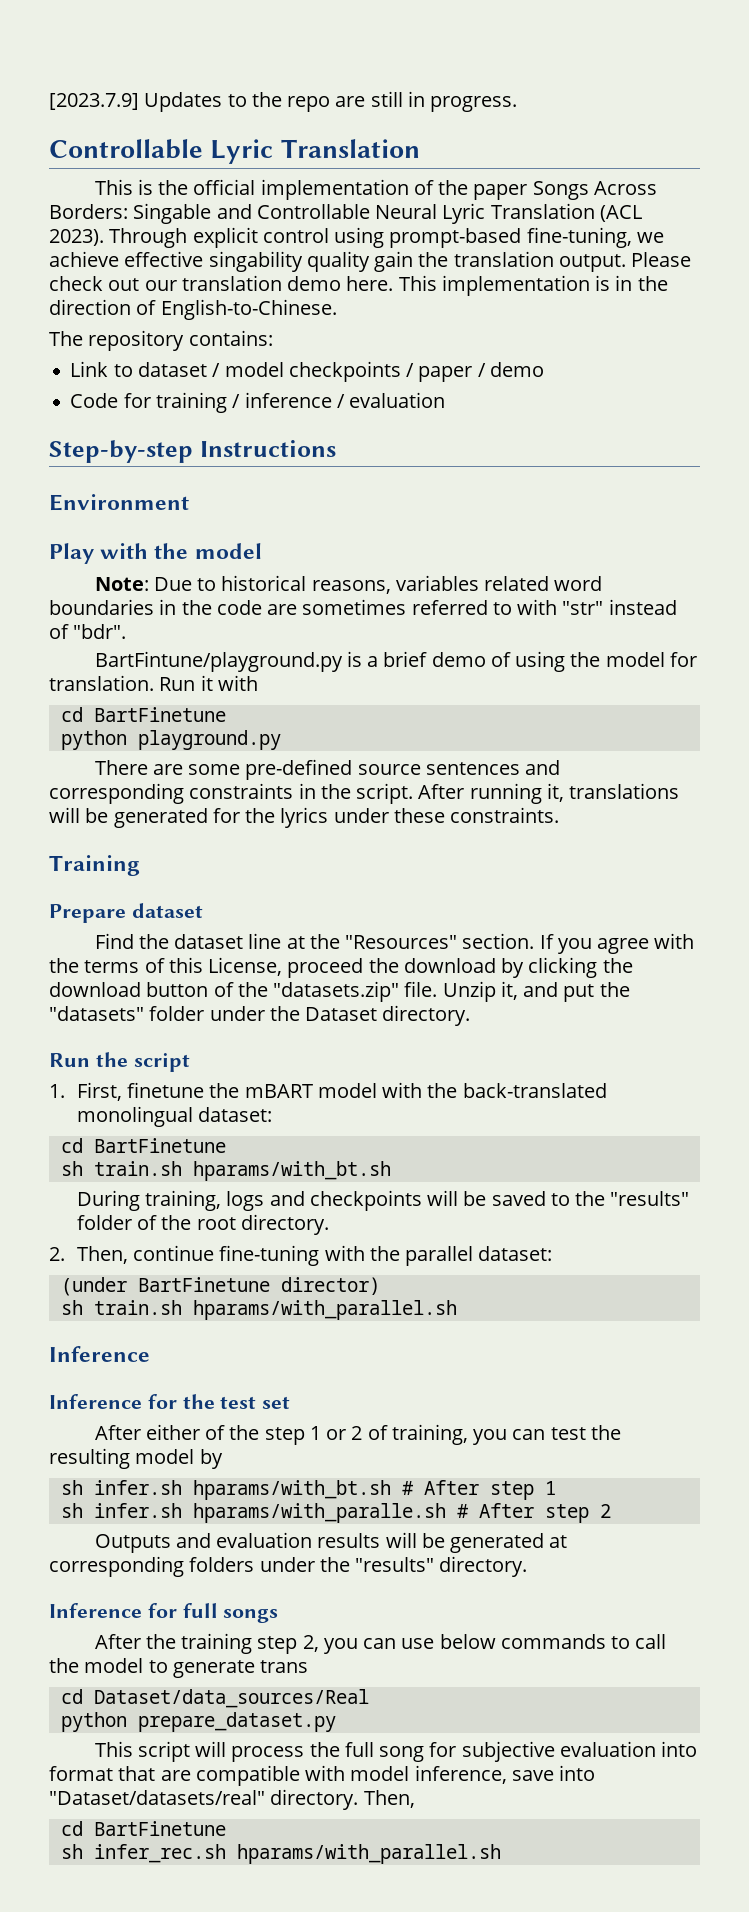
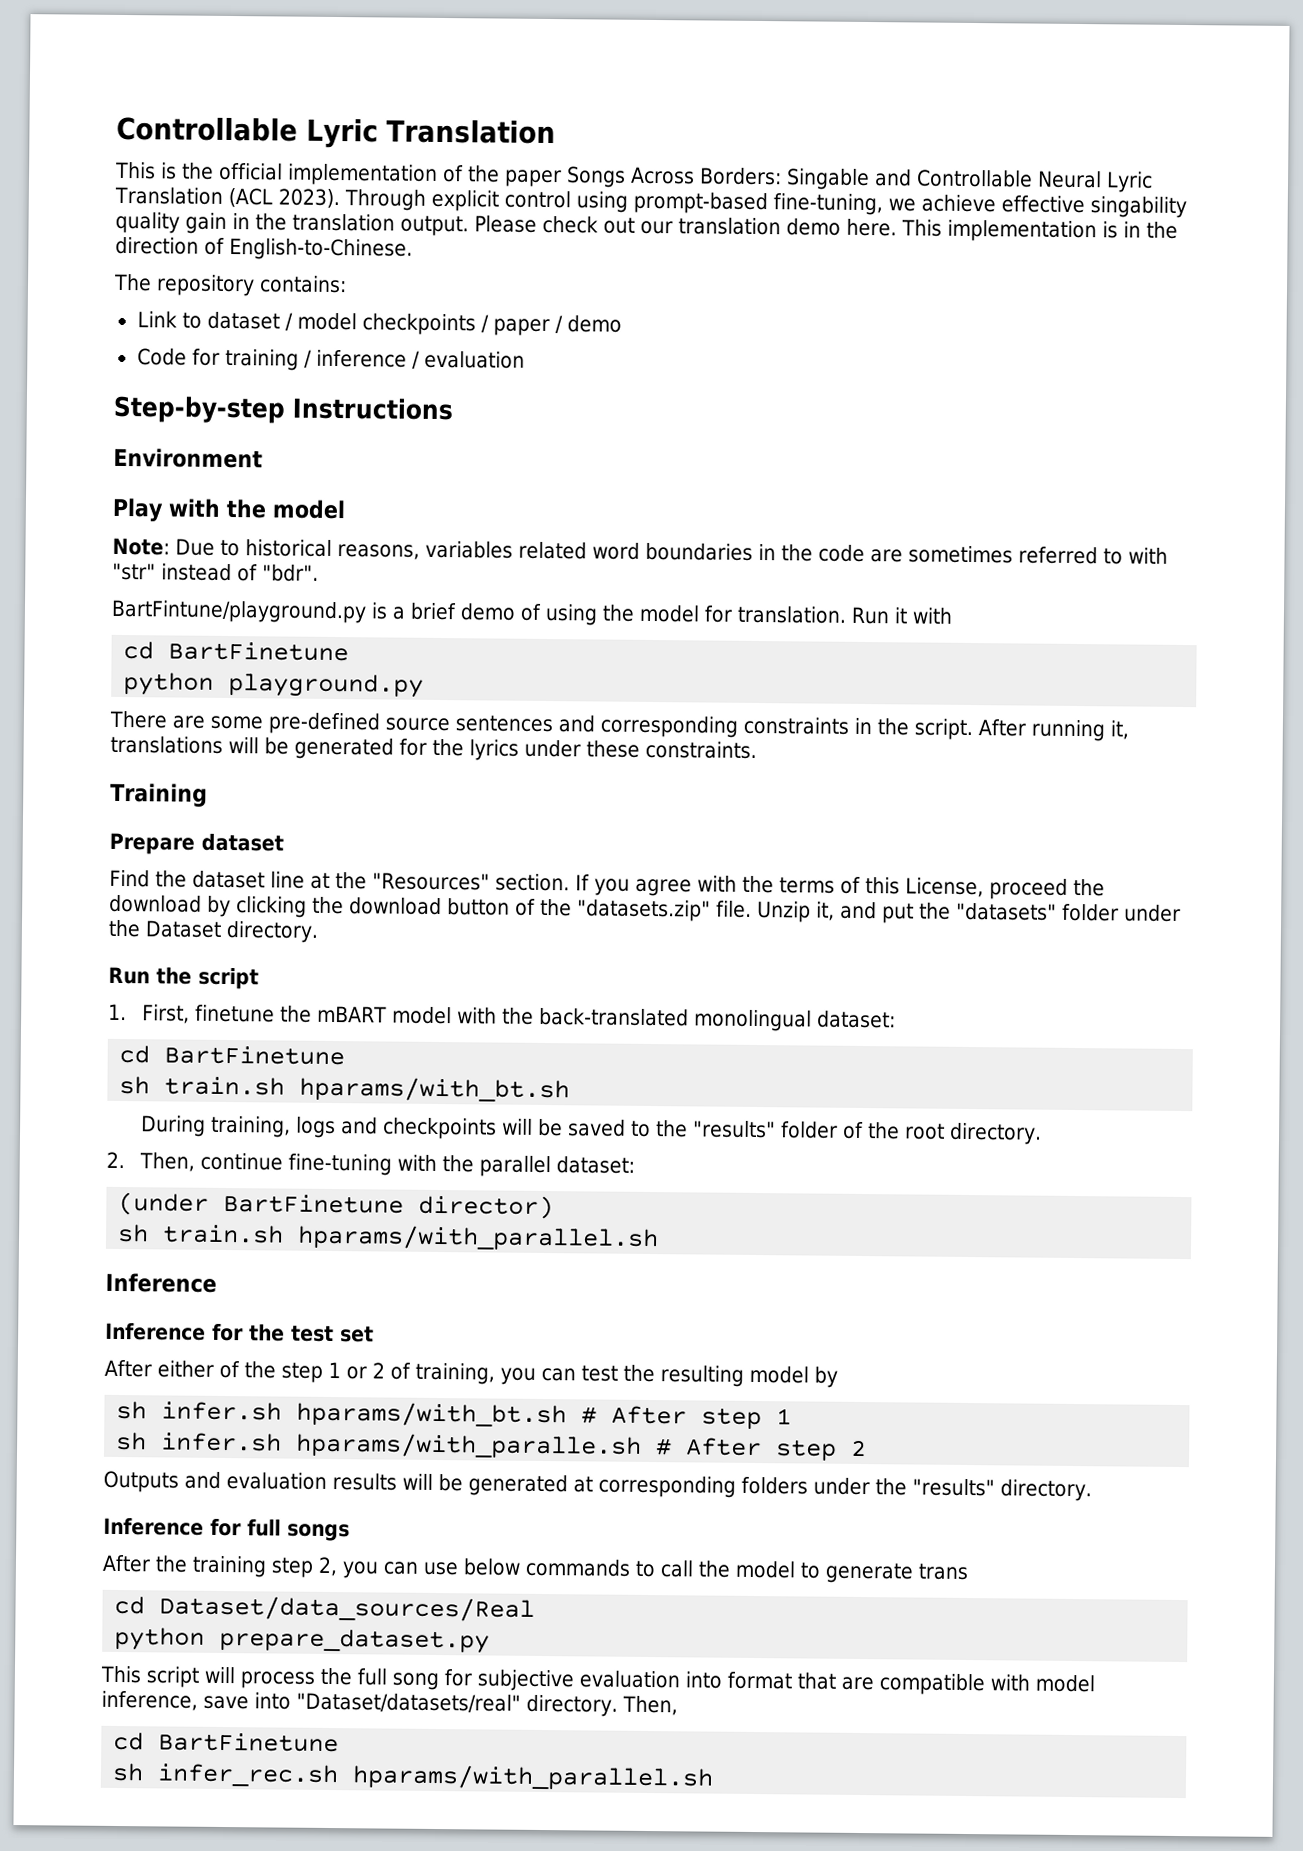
[49,91,518,112] [2023.7.9] Updates to the repo are still in progress. // -> (116, 128) none
(414, 261) none -> [232,213,250,230] in

